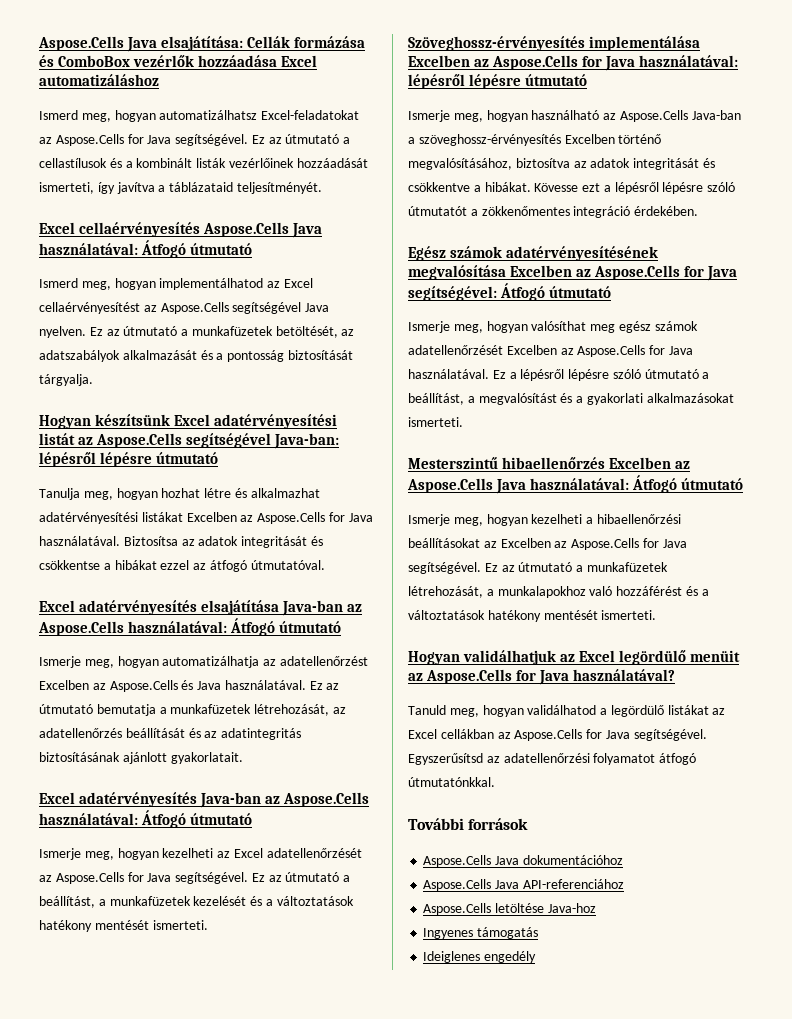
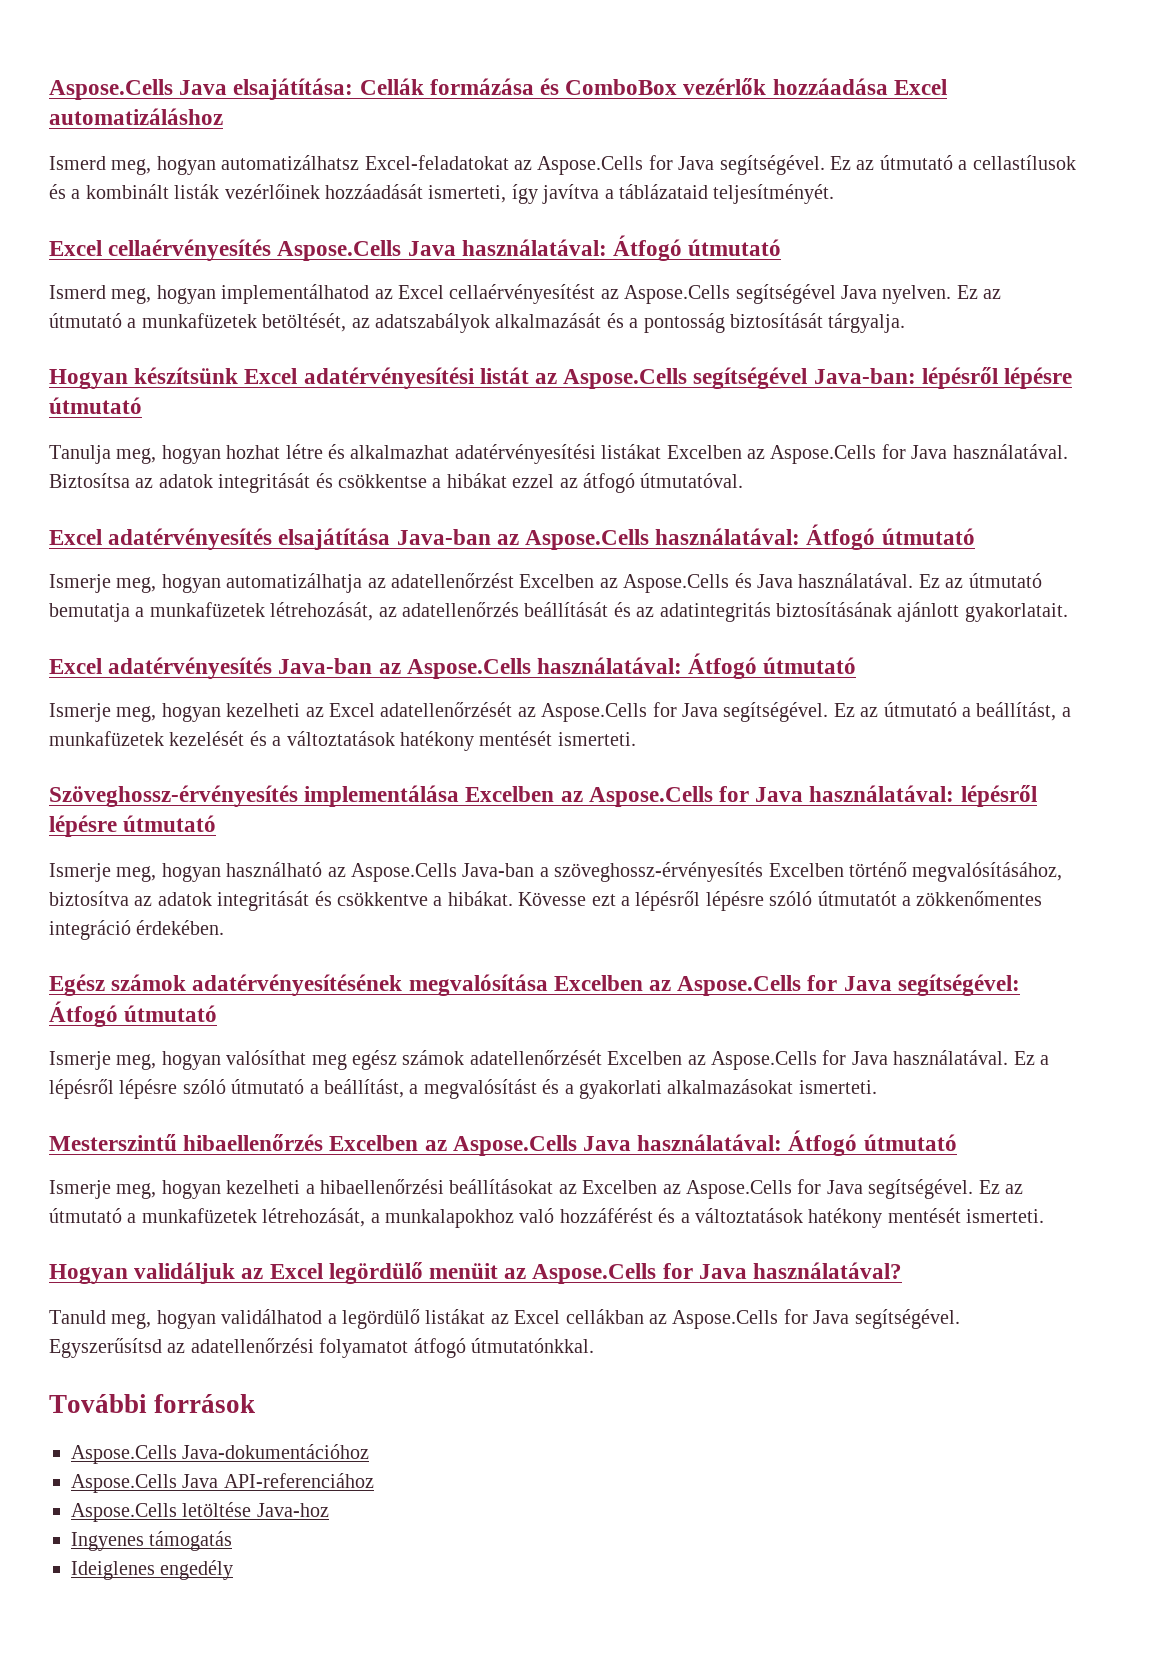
[462,650,556,665] validálhatjuk -> [134,1262,236,1284] validáljuk
[495,855,623,865] Java dokumentációhoz -> [182,1444,370,1459] Java-dokumentációhoz

